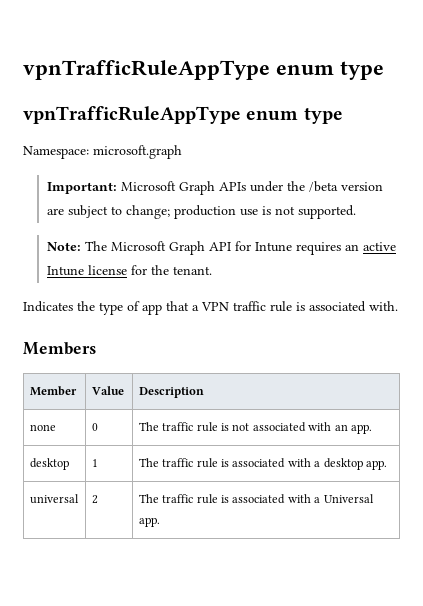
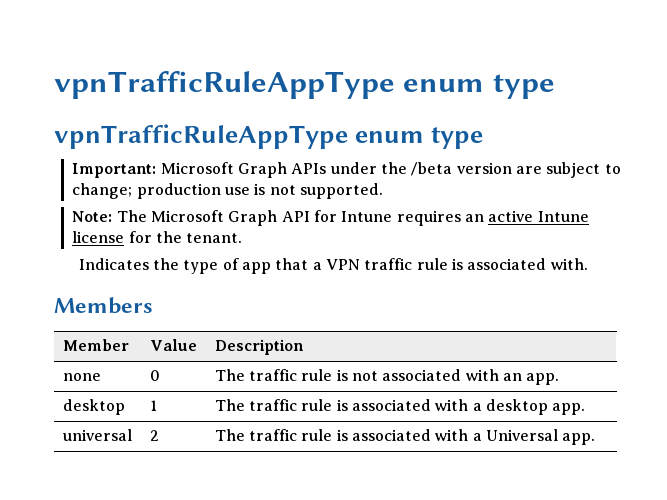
[23,145,182,159] // Namespace: microsoft.graph -> (484, 138) none

